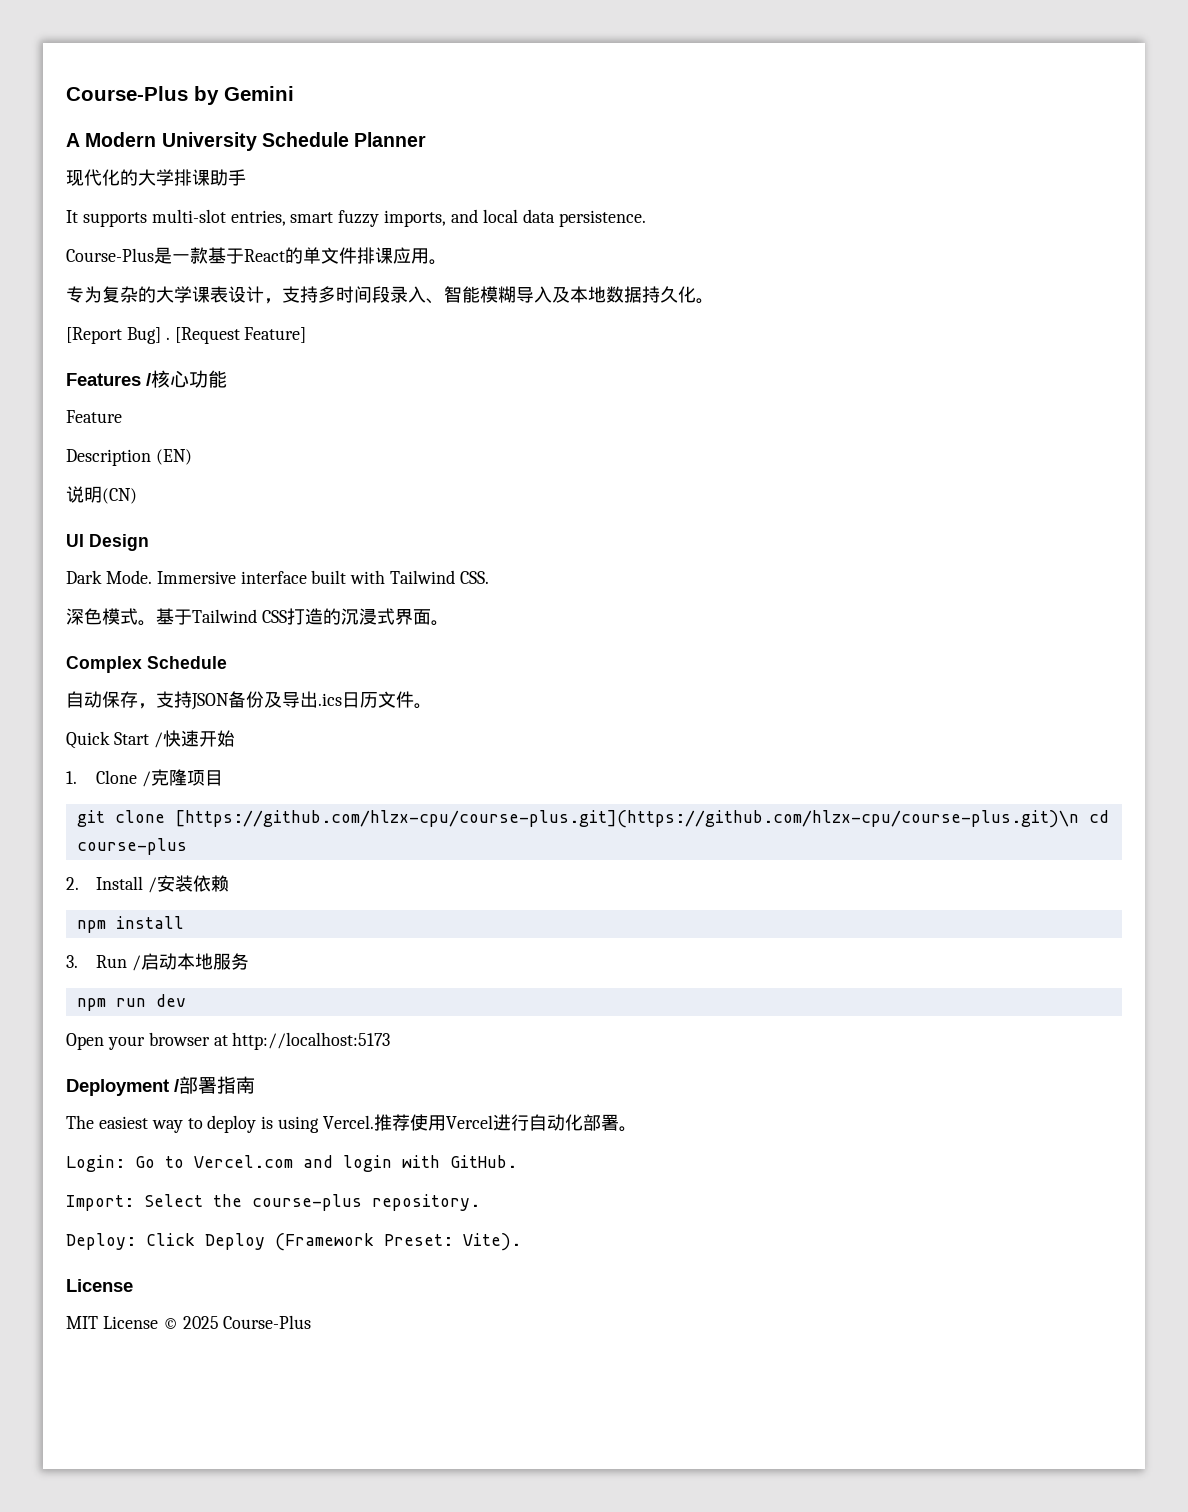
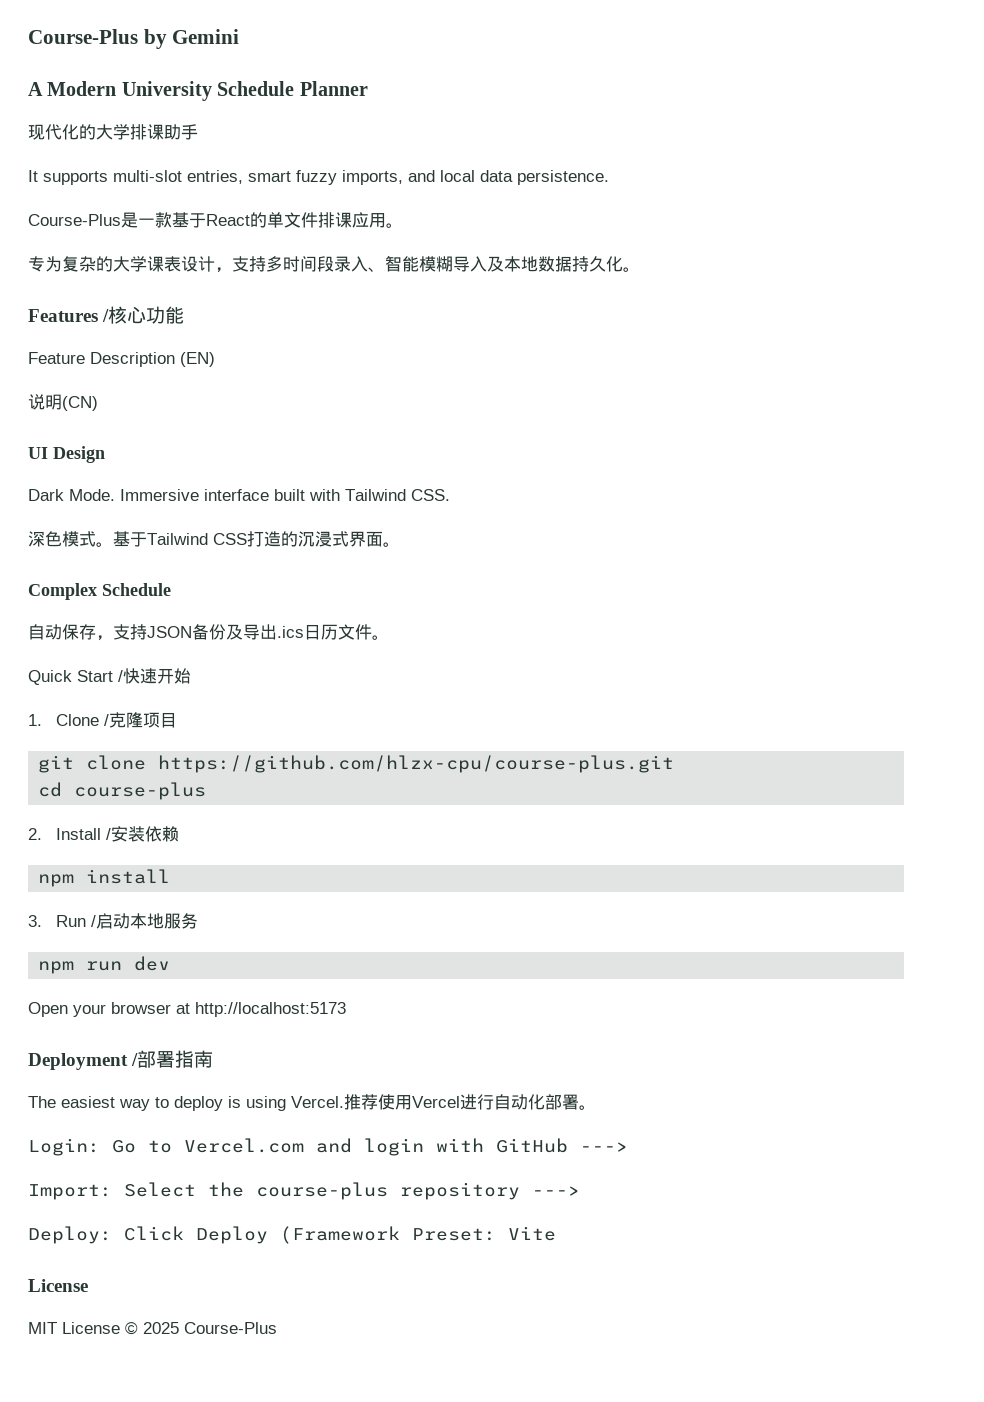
[66,327,307,344] // [Report Bug] . [Request Feature] -> (640, 269) none
(122, 416) // -> (85, 358) none
[174,810,1079,828] [https://github.com/hlzx-cpu/course-plus.git](https://github.com/hlzx-cpu/course-plus.git)\n -> [158,755,675,773] https://github.com/hlzx-cpu/course-plus.git //
[450,1155,517,1168] GitHub. -> [496,1138,628,1153] GitHub --->
[372,1194,480,1211] repository. -> [400,1182,580,1200] repository --->
[463,1233,521,1251] Vite). -> [508,1226,556,1241] Vite

